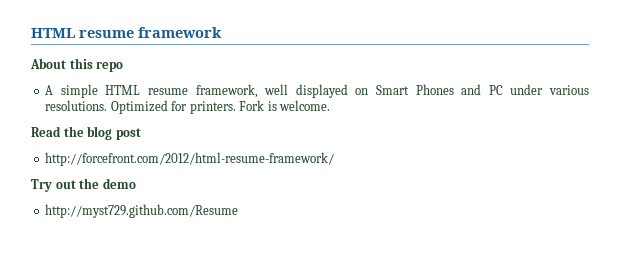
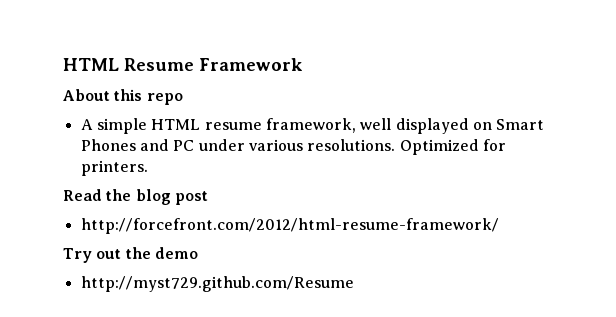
[31,27,222,38] HTML resume framework -> [63,58,303,71] HTML Resume Framework
[239,100,331,111] Fork is welcome. -> (148, 168) none

